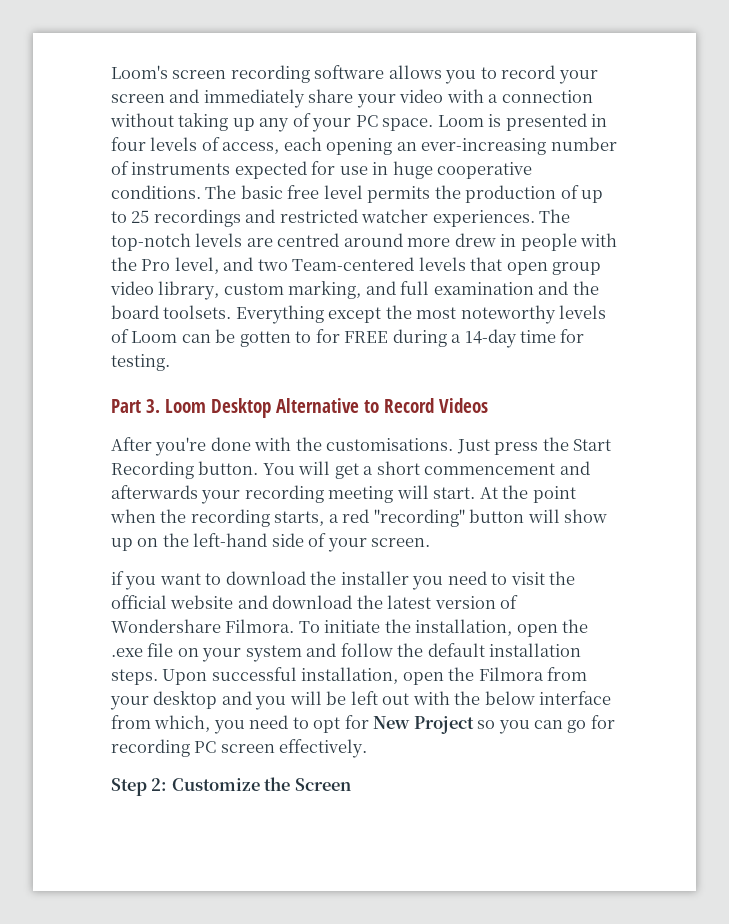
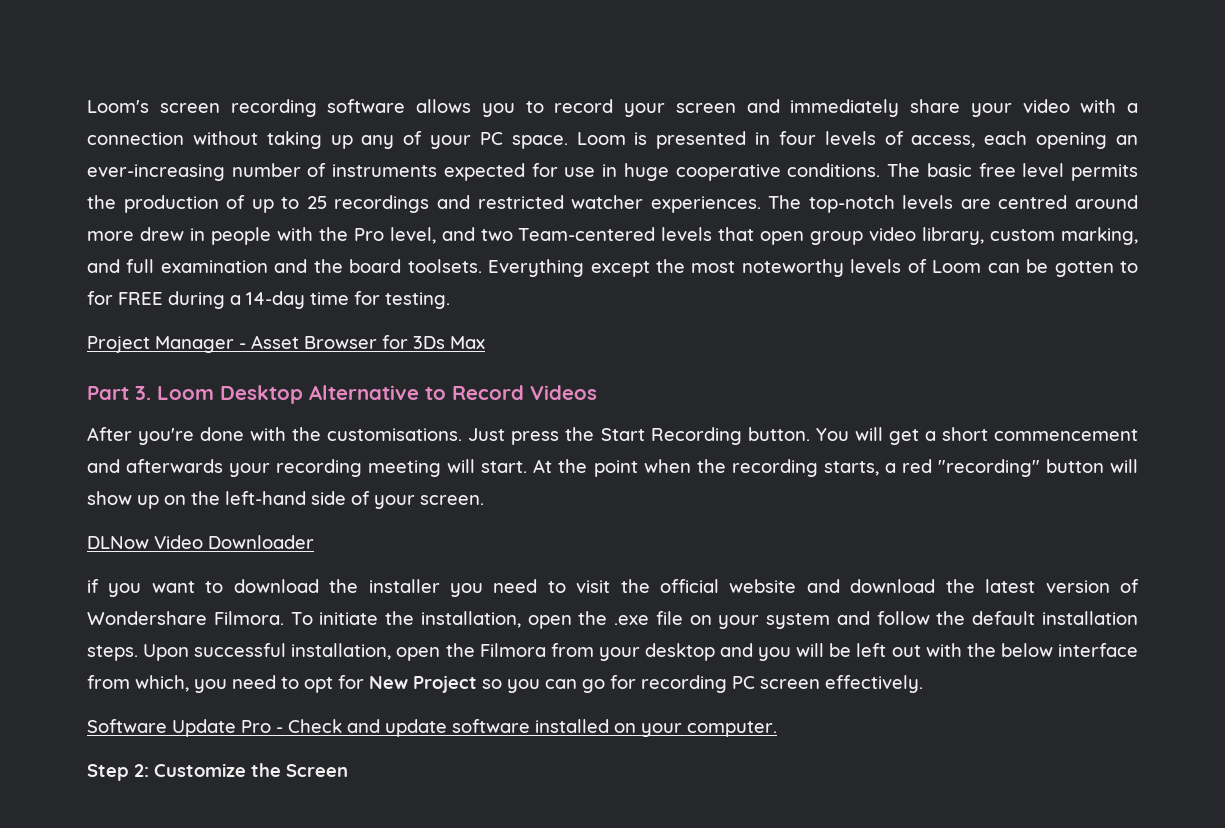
(170, 362) none -> [87,335,485,353] // Project Manager - Asset Browser for 3Ds Max
(431, 542) none -> [87,535,314,549] // DLNow Video Downloader
(368, 748) none -> [87,719,777,737] // Software Update Pro - Check and update software installed on your computer.

